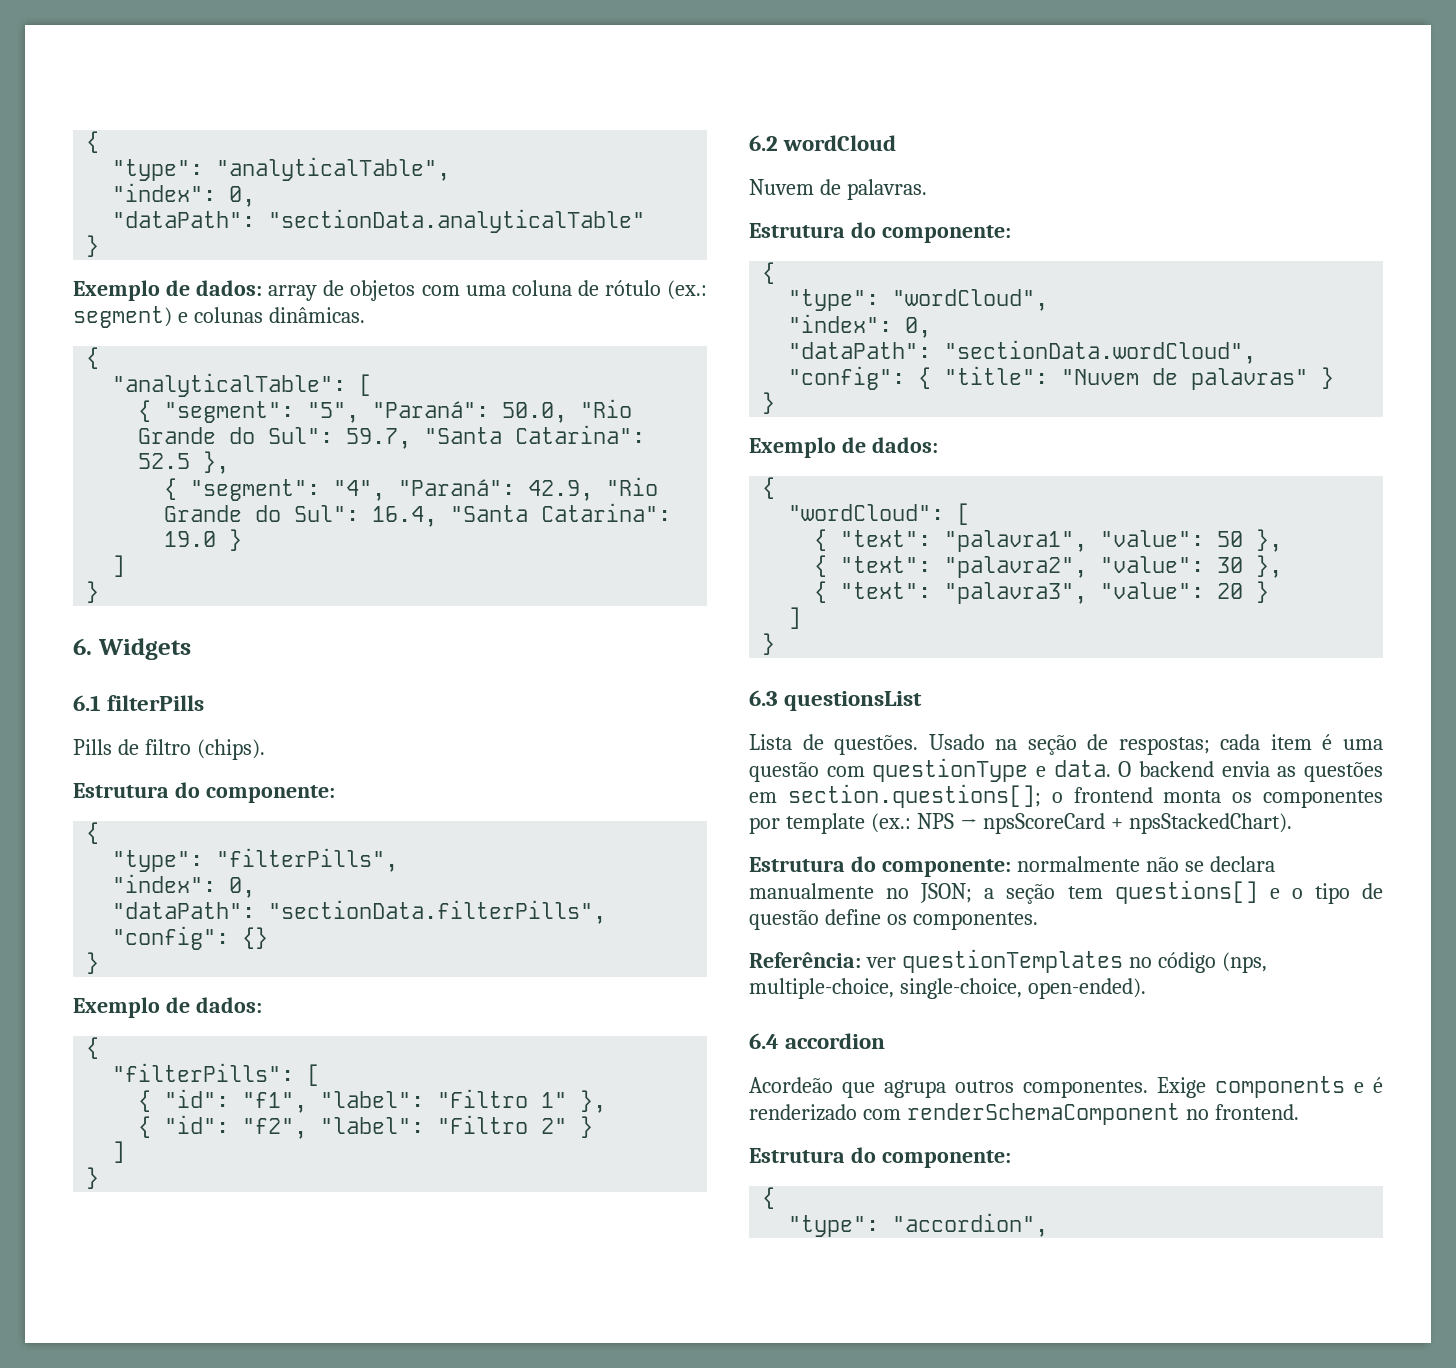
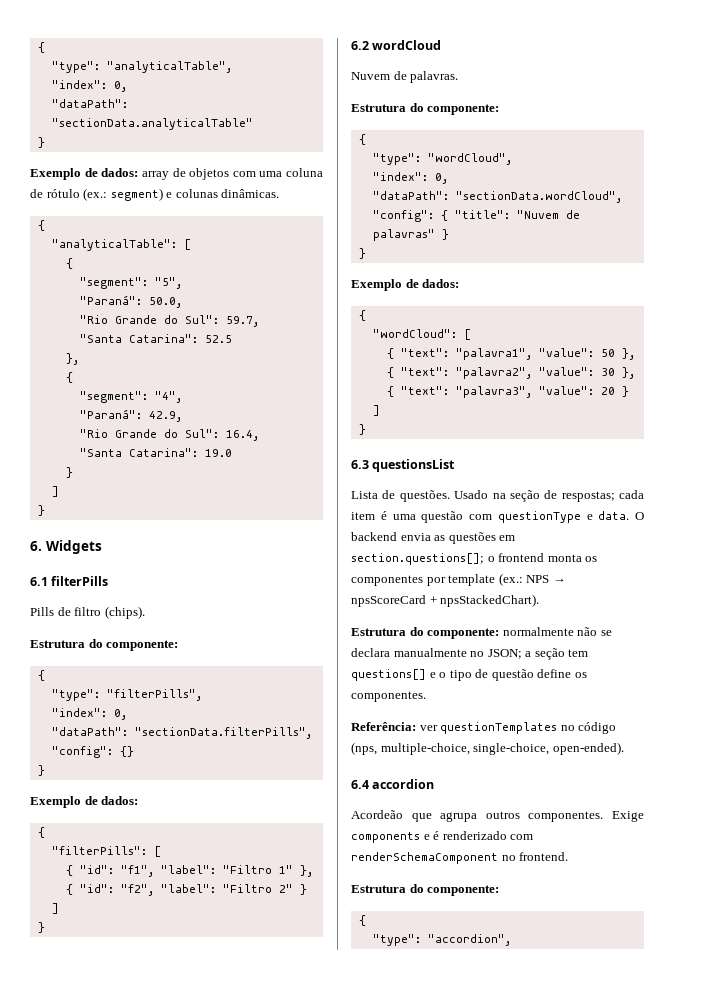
(152, 411) none -> (73, 263) //
(360, 412) none -> (182, 283) //
(568, 412) none -> (182, 302) //
(412, 438) none -> (259, 321) //
[203,451,230,474] [164,478,178,500] }, // { -> [65,353,79,365] [65,372,73,383] // }, // { //
(386, 490) none -> (182, 397) //
(594, 490) none -> (182, 416) //
(438, 516) none -> (259, 435) //
(217, 539) none -> (232, 453) //

